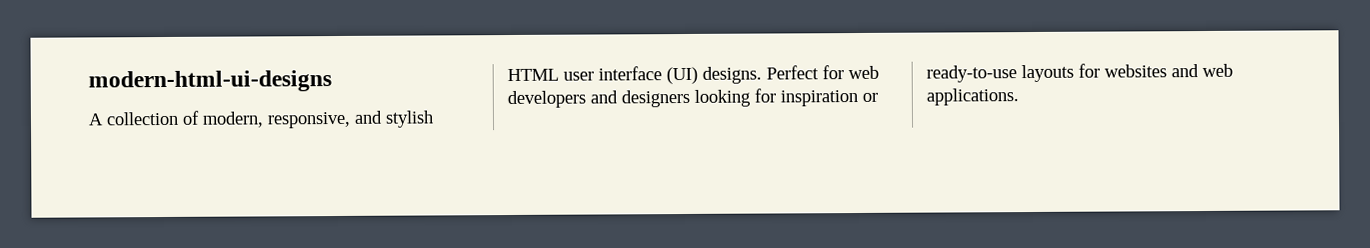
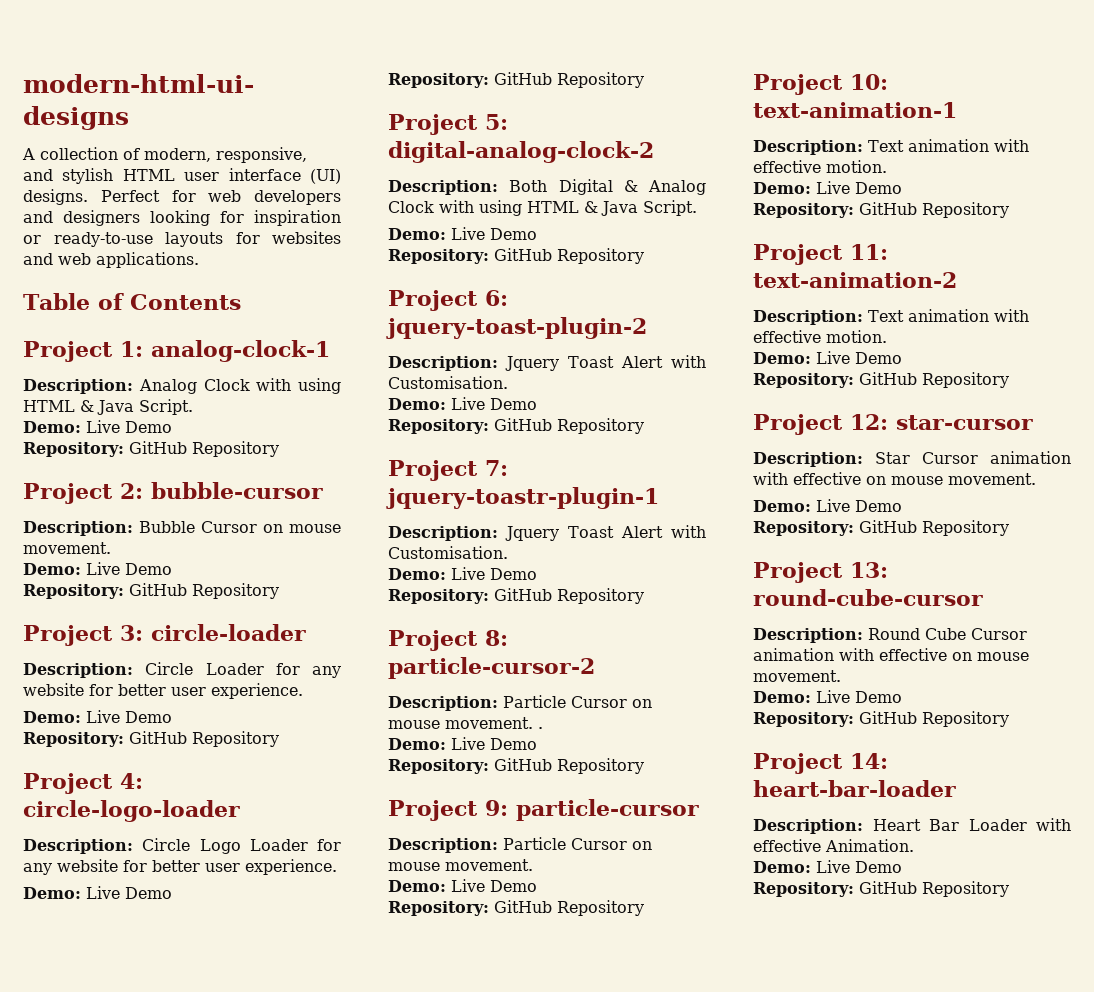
(1019, 97) none -> [23,293,241,310] [23,340,330,362] [23,378,341,394] [23,399,193,415] [23,420,172,433] [23,441,279,457] [23,482,323,504] [23,521,341,536] [23,542,111,554] [23,562,172,575] [23,583,279,599] [23,624,306,646] [23,662,341,678] [23,683,303,699] [23,710,172,723] [23,731,279,747] [23,773,143,794] [23,800,240,822] [23,838,341,854] [23,859,337,875] [23,886,172,899] [388,72,644,88] [388,114,508,135] [388,141,654,163] [388,179,706,195] [388,200,697,216] [388,227,537,240] [388,248,644,264] [388,290,508,311] [386,317,647,339] [388,355,706,371] [388,376,508,389] [388,397,537,410] [388,418,644,434] [388,460,508,481] [386,487,659,509] [388,525,706,541] [388,546,508,559] [388,567,537,580] [388,588,644,604] [388,630,508,651] [388,657,595,679] [388,695,652,711] [388,717,543,729] [388,737,537,750] [388,758,644,774] [388,799,699,821] [388,837,652,853] [388,859,533,871] [388,879,537,892] [388,900,644,916] [753,74,888,95] [753,102,957,118] [753,139,1029,155] [753,160,887,173] [753,181,902,194] [753,202,1009,218] [753,244,888,265] [753,272,957,288] [753,309,1029,325] [753,330,887,343] [753,351,902,364] [753,372,1009,388] [753,414,1033,435] [753,451,1071,467] [753,472,1036,485] [753,499,902,512] [753,520,1009,536] [753,562,888,583] [753,589,983,606] [753,628,1027,643] [753,648,1029,661] [753,670,841,682] [753,690,902,703] [753,711,1009,727] [753,753,888,774] [753,780,956,797] [753,818,1071,834] [753,839,914,852] [753,860,902,873] [753,881,1009,897] // Table of Contents // Project 1: analog-clock-1 // Description: Analog Clock with using HTML & Java Script. // Demo: Live Demo // Repository: GitHub Repository // Project 2: bubble-cursor // Description: Bubble Cursor on mouse movement. // Demo: Live Demo // Repository: GitHub Repository // Project 3: circle-loader // Description: Circle Loader for any website for better user experience. // Demo: Live Demo // Repository: GitHub Repository // Project 4: circle-logo-loader // Description: Circle Logo Loader for any website for better user experience. // Demo: Live Demo // Repository: GitHub Repository // Project 5: digital-analog-clock-2 // Description: Both Digital & Analog Clock with using HTML & Java Script. // Demo: Live Demo // Repository: GitHub Repository // Project 6: jquery-toast-plugin-2 // Description: Jquery Toast Alert with Customisation. // Demo: Live Demo // Repository: GitHub Repository // Project 7: jquery-toastr-plugin-1 // Description: Jquery Toast Alert with Customisation. // Demo: Live Demo // Repository: GitHub Repository // Project 8: particle-cursor-2 // Description: Particle Cursor on mouse movement. . // Demo: Live Demo // Repository: GitHub Repository // Project 9: particle-cursor // Description: Particle Cursor on mouse movement. // Demo: Live Demo // Repository: GitHub Repository // Project 10: text-animation-1 // Description: Text animation with effective motion. // Demo: Live Demo // Repository: GitHub Repository // Project 11: text-animation-2 // Description: Text animation with effective motion. // Demo: Live Demo // Repository: GitHub Repository // Project 12: star-cursor // Description: Star Cursor animation with effective on mouse movement. // Demo: Live Demo // Repository: GitHub Repository // Project 13: round-cube-cursor // Description: Round Cube Cursor animation with effective on mouse movement. // Demo: Live Demo // Repository: GitHub Repository // Project 14: heart-bar-loader // Description: Heart Bar Loader with effective Animation. // Demo: Live Demo // Repository: GitHub Repository

